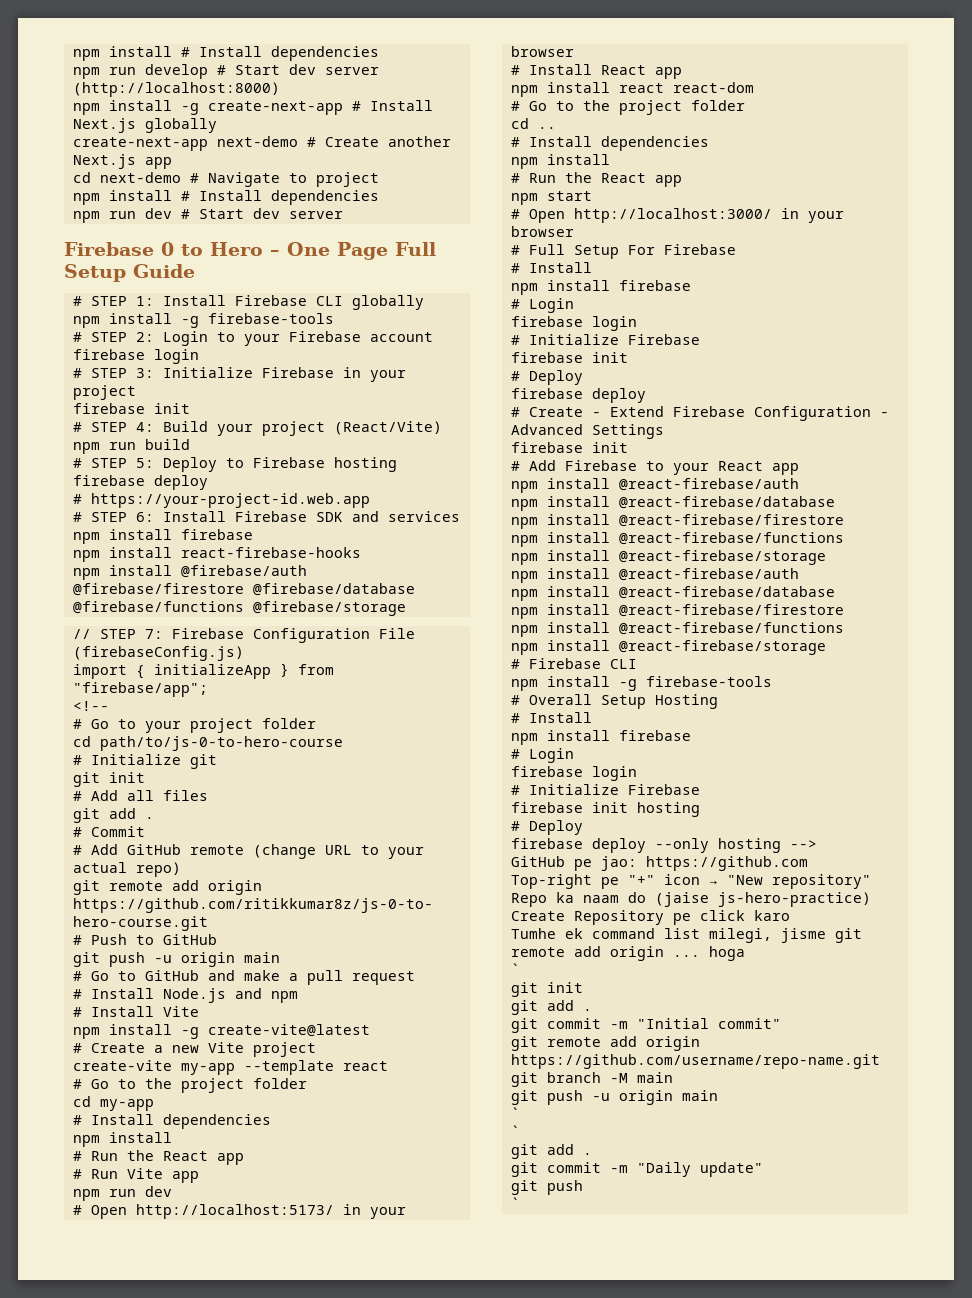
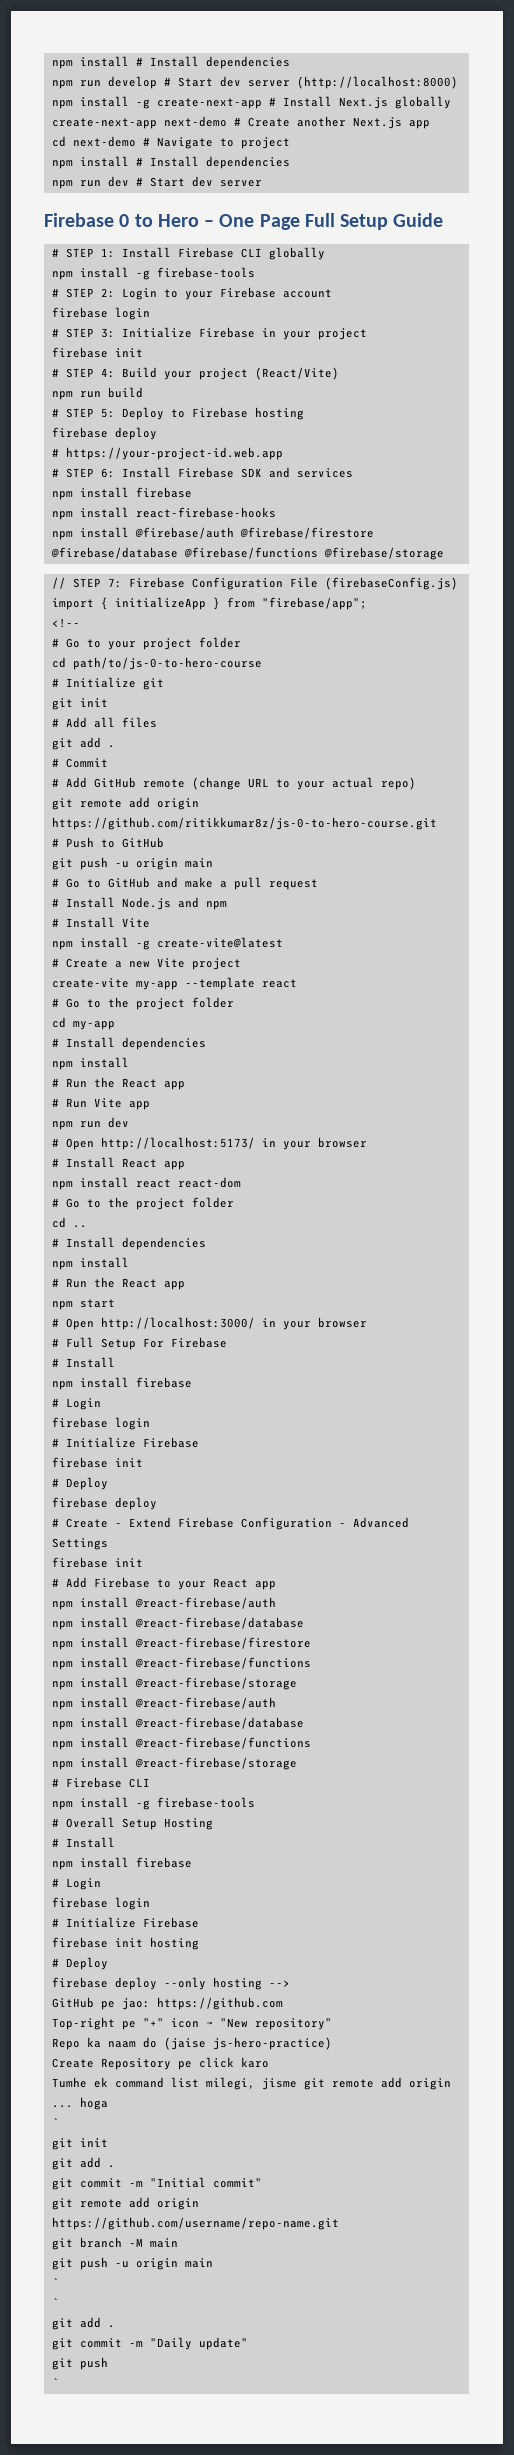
[510,604,844,619] // npm install @react-firebase/firestore -> (304, 1723) none

